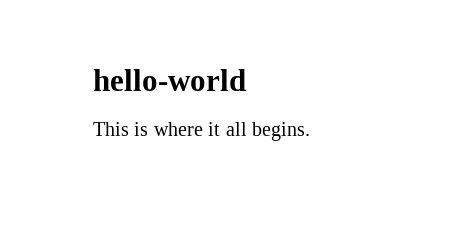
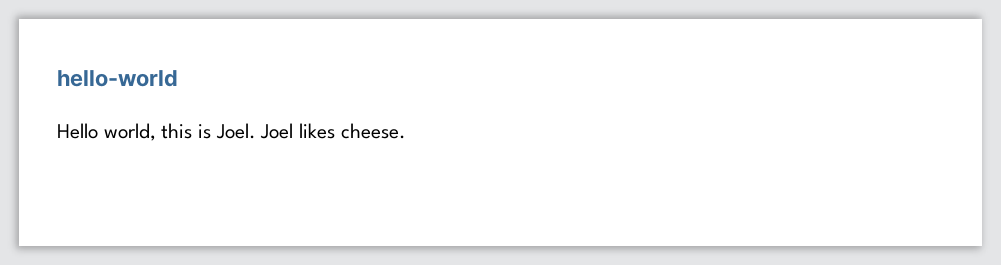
[93,122,310,141] This is where it all begins. -> [57,123,406,141] Hello world, this is Joel. Joel likes cheese.

